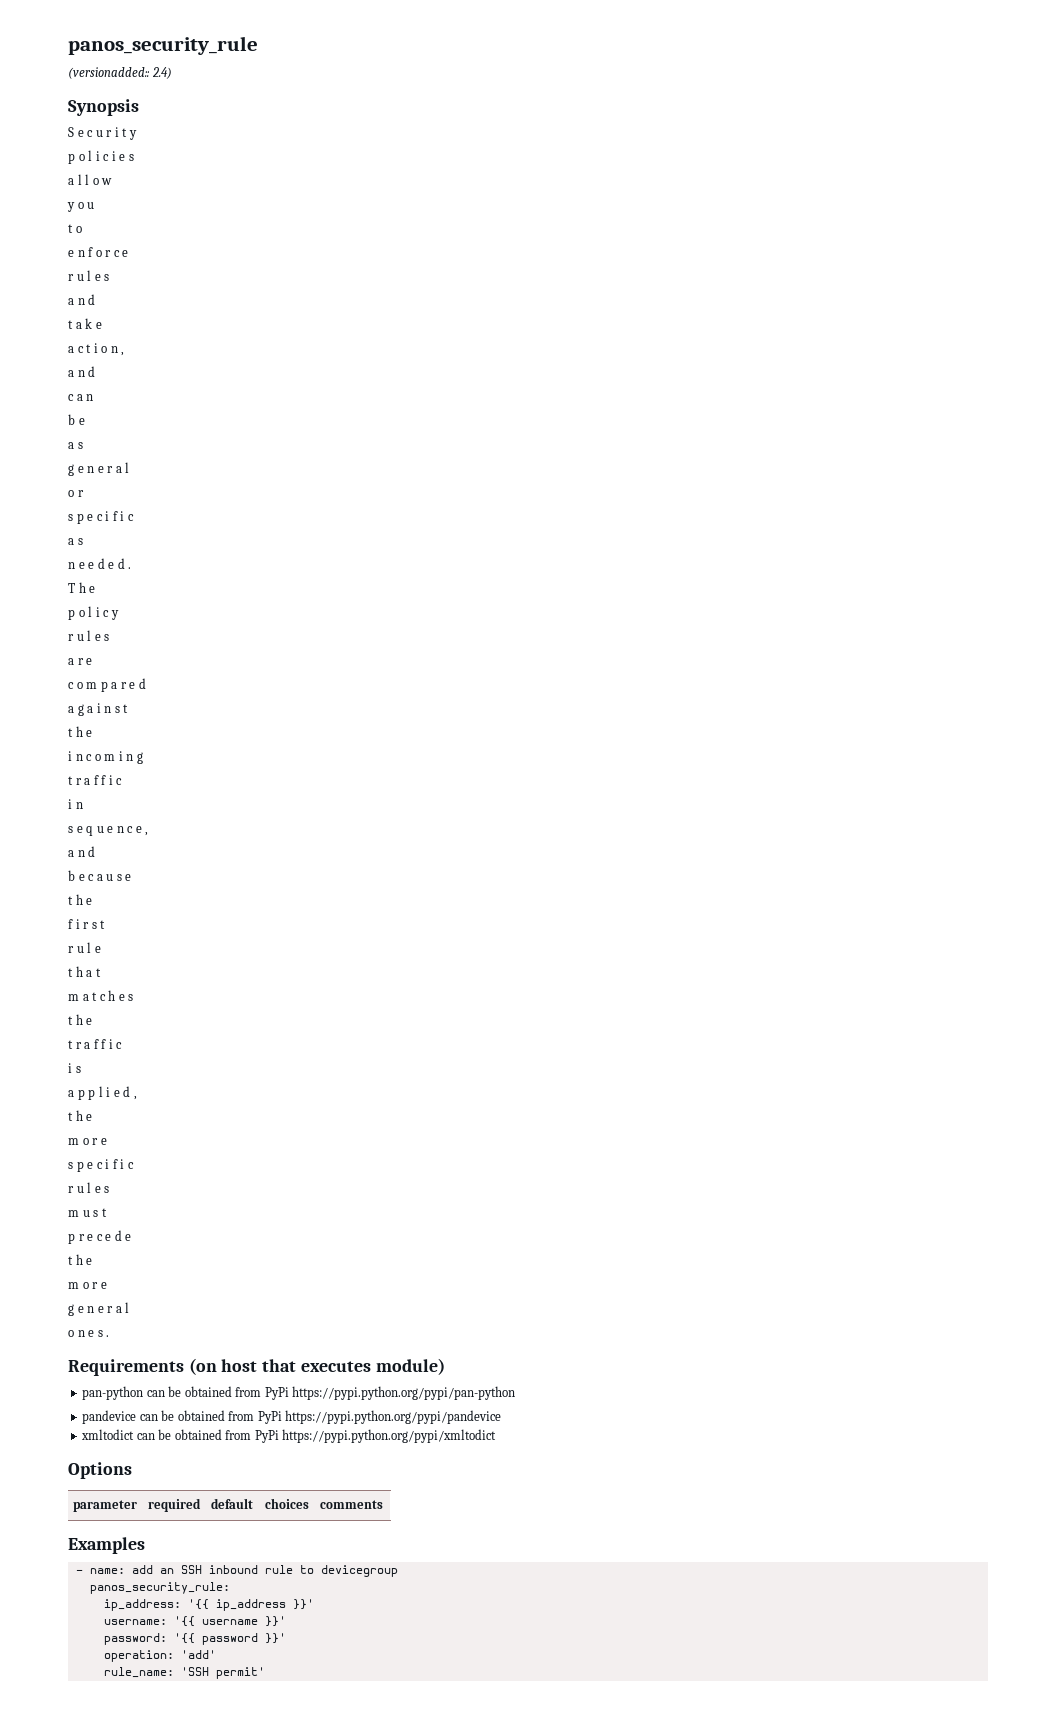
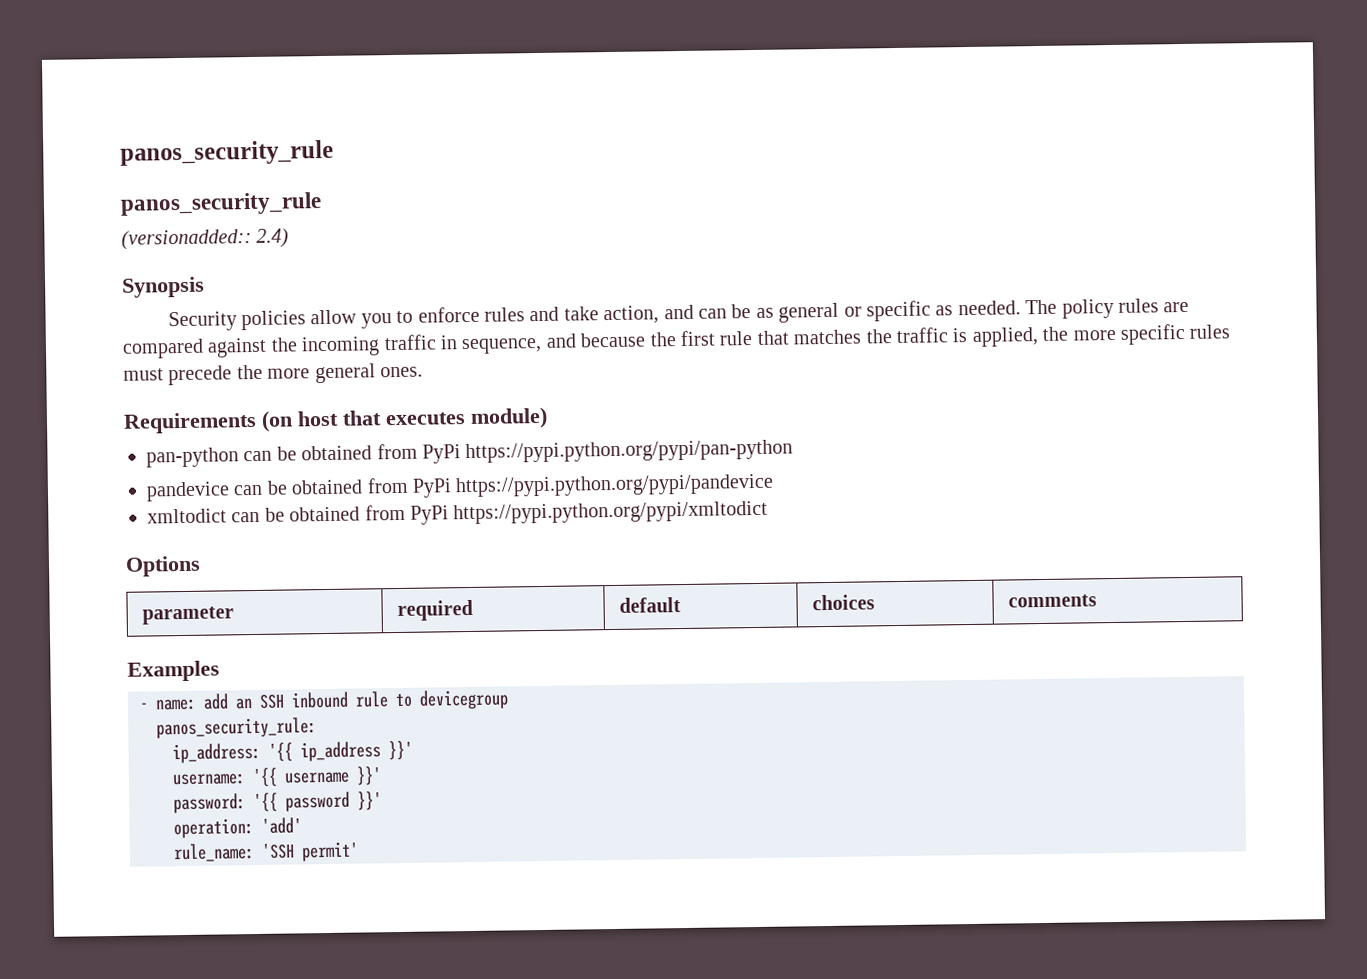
[68,36,258,55] panos_security_rule -> [120,139,334,166] [120,192,322,216] panos_security_rule // panos_security_rule
[68,127,137,140] [68,150,134,164] [68,174,113,185] [67,202,95,212] [68,224,82,233] [68,247,129,257] [68,270,110,281] [68,294,96,305] [68,318,102,329] [68,343,125,356] [68,366,96,377] [68,394,94,401] [68,414,85,425] [68,442,83,449] [68,462,130,476] [68,490,84,497] [68,511,134,524] [68,538,83,545] [68,558,132,569] [68,582,96,593] [68,606,119,620] [68,630,110,641] [68,658,93,665] [68,678,146,692] [68,703,129,716] [68,726,93,737] [68,751,143,764] [68,775,123,785] [68,799,83,809] [68,826,149,836] [68,846,96,857] [68,870,132,881] [68,894,93,905] [68,919,106,929] [68,942,101,953] [68,966,101,977] [68,990,134,1001] [68,1014,93,1025] [68,1039,123,1049] [68,1063,81,1073] [68,1086,137,1100] [68,1110,93,1121] [68,1138,107,1145] [68,1159,134,1172] [68,1182,110,1193] [68,1208,107,1217] [68,1230,132,1244] [68,1254,93,1265] [68,1282,107,1289] [68,1302,130,1316] [68,1330,110,1337] S e c u r i t y // p o l i c i e s // a l l o w // y o u // t o // e n f o r c e // r u l e s // a n d // t a k e // a c t i o n , // a n d // c a n // b e // a s // g e n e r a l // o r // s p e c i f i c // a s // n e e d e d . // T h e // p o l i c y // r u l e s // a r e // c o m p a r e d // a g a i n s t // t h e // i n c o m i n g // t r a f f i c // i n // s e q u e n c e , // a n d // b e c a u s e // t h e // f i r s t // r u l e // t h a t // m a t c h e s // t h e // t r a f f i c // i s // a p p l i e d , // t h e // m o r e // s p e c i f i c // r u l e s // m u s t // p r e c e d e // t h e // m o r e // g e n e r a l // o n e s . -> [167,298,1190,332] [122,323,1231,359] [123,363,423,386] Security policies allow you to enforce rules and take action, and can be as general or specific as needed. The policy rules are compared against the incoming traffic in sequence, and because the first rule that matches the traffic is applied, the more specific rules must precede the more general ones.

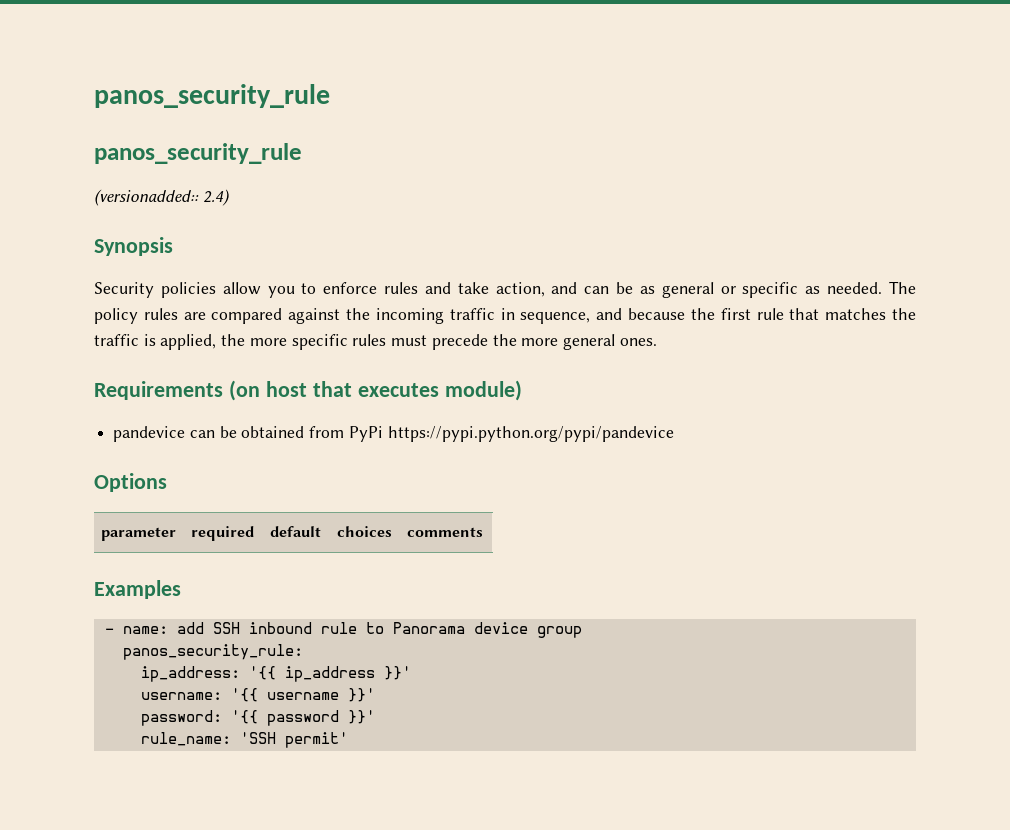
[146,439,794,468] // pan-python can be obtained from PyPi https://pypi.python.org/pypi/pan-python -> (522, 390) none
[147,500,769,525] // xmltodict can be obtained from PyPi https://pypi.python.org/pypi/xmltodict -> (674, 434) none
[235,698,253,710] an -> (204, 628) none
[419,689,509,710] devicegroup -> [392,622,582,638] Panorama device group
[173,817,302,839] // operation: 'add' -> (375, 717) none

